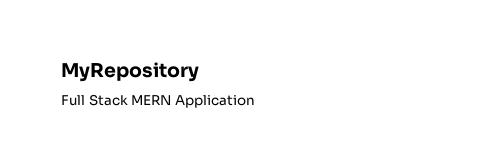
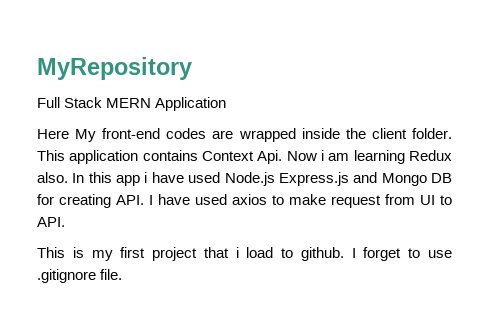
(255, 101) none -> [37,128,452,142] [37,150,452,164] [37,172,453,186] [37,194,452,208] [37,217,65,227] [37,247,453,261] [37,269,123,283] // Here My front-end codes are wrapped inside the client folder. This application contains Context Api. Now i am learning Redux also. In this app i have used Node.js Express.js and Mongo DB for creating API. I have used axios to make request from UI to API. // This is my first project that i load to github. I forget to use .gitignore file.

